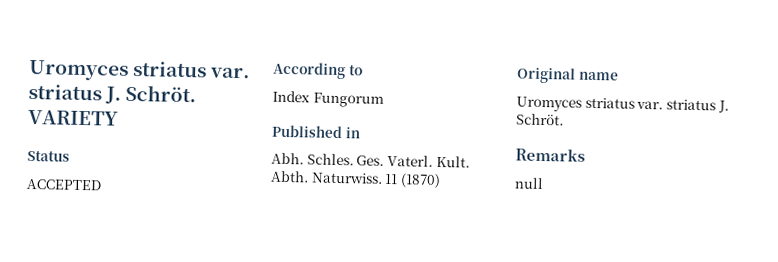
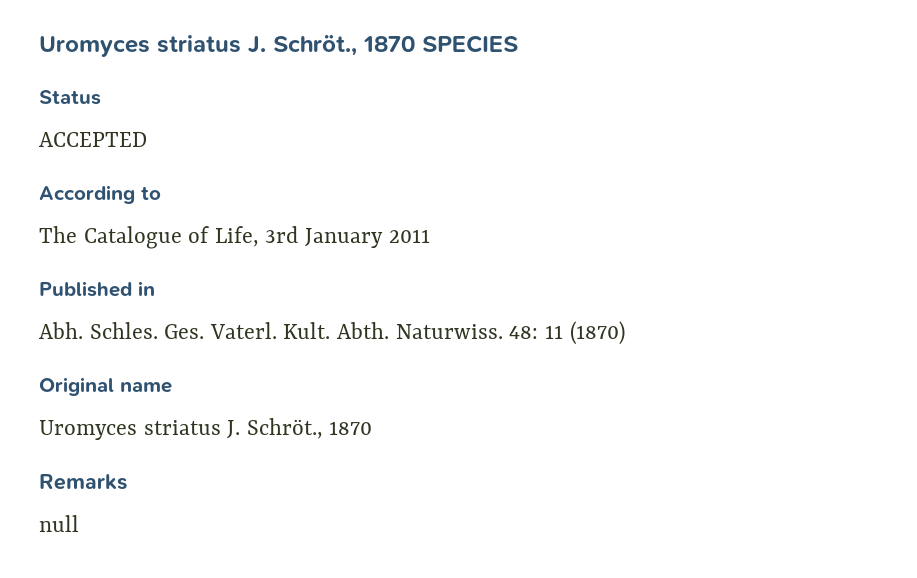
[28,59,251,81] [28,83,197,104] [28,109,119,126] Uromyces striatus var. striatus J. Schröt. VARIETY -> [39,35,518,57] Uromyces striatus J. Schröt., 1870 SPECIES
[272,90,384,108] Index Fungorum -> [39,226,430,249] The Catalogue of Life, 3rd January 2011
(383, 178) none -> [509,326,539,339] 48:
[636,99,729,113] [516,113,564,126] var. striatus J. Schröt. -> [227,418,373,439] J. Schröt., 1870

